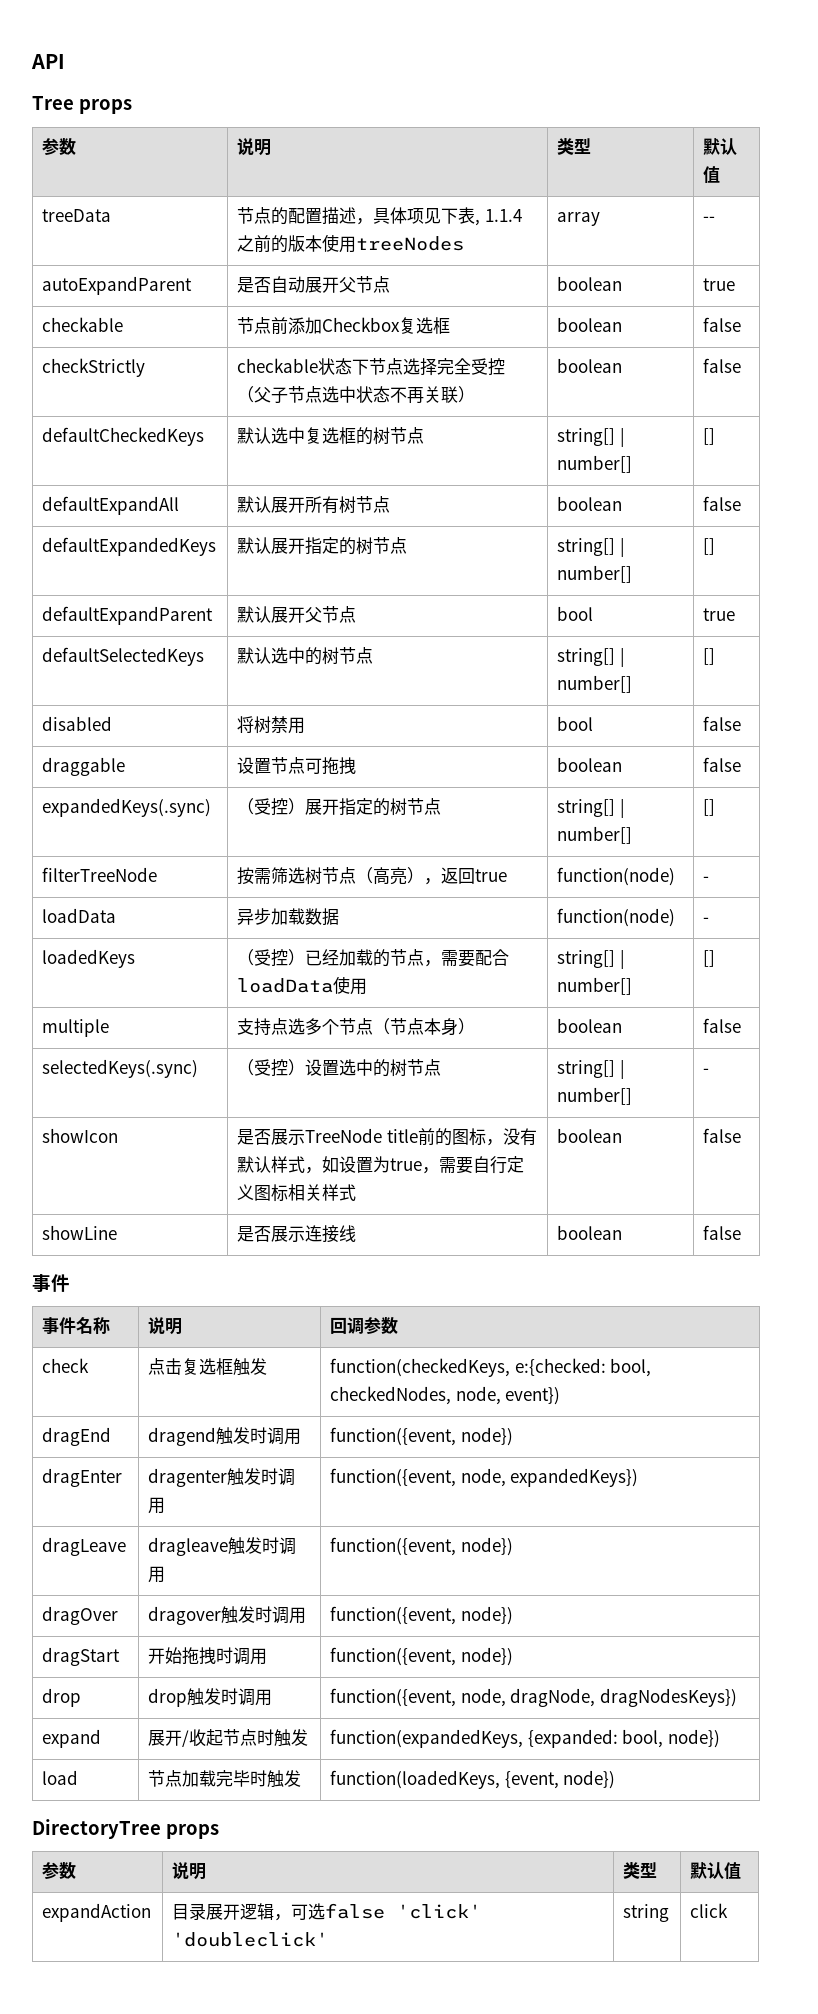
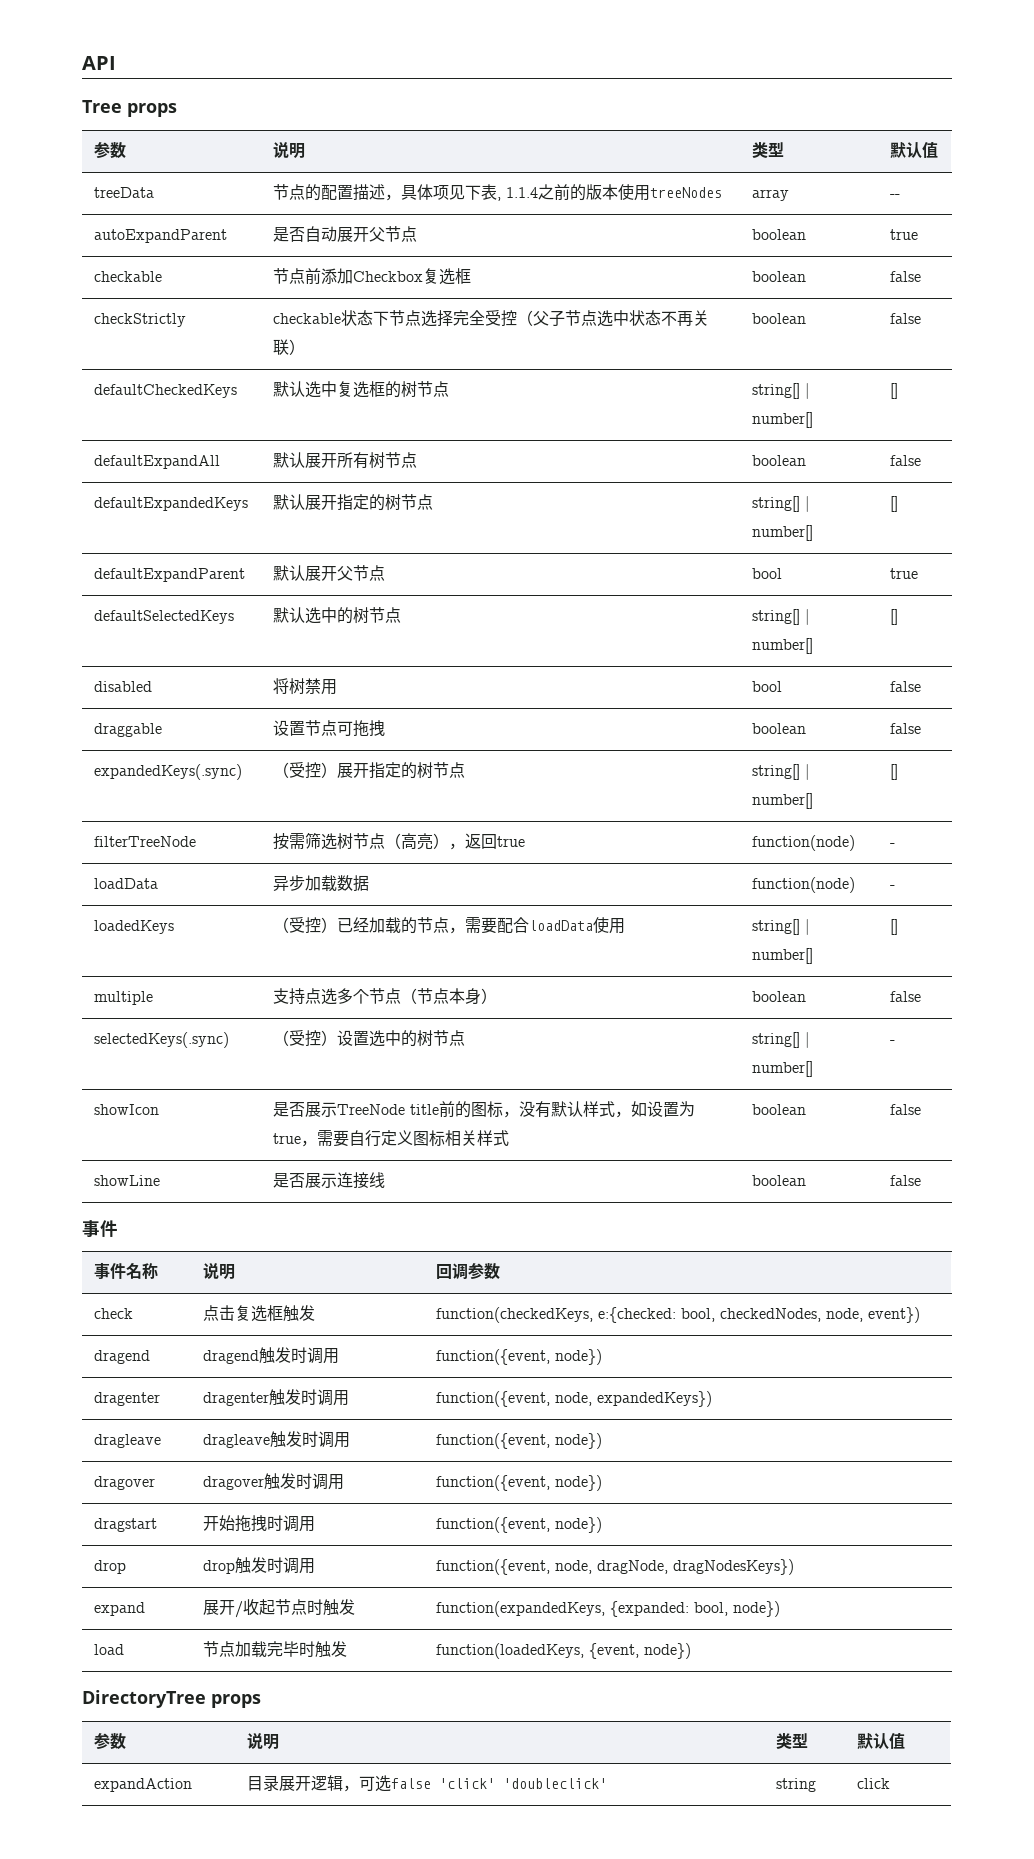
[42,1427,112,1446] dragEnd -> [94,1350,151,1364] dragend
[42,1468,123,1487] dragEnter -> [94,1392,161,1406] dragenter
[42,1537,127,1556] dragLeave -> [94,1434,162,1448] dragleave
[42,1606,119,1625] dragOver -> [94,1476,156,1490] dragover
[42,1647,121,1666] dragStart -> [94,1518,158,1532] dragstart

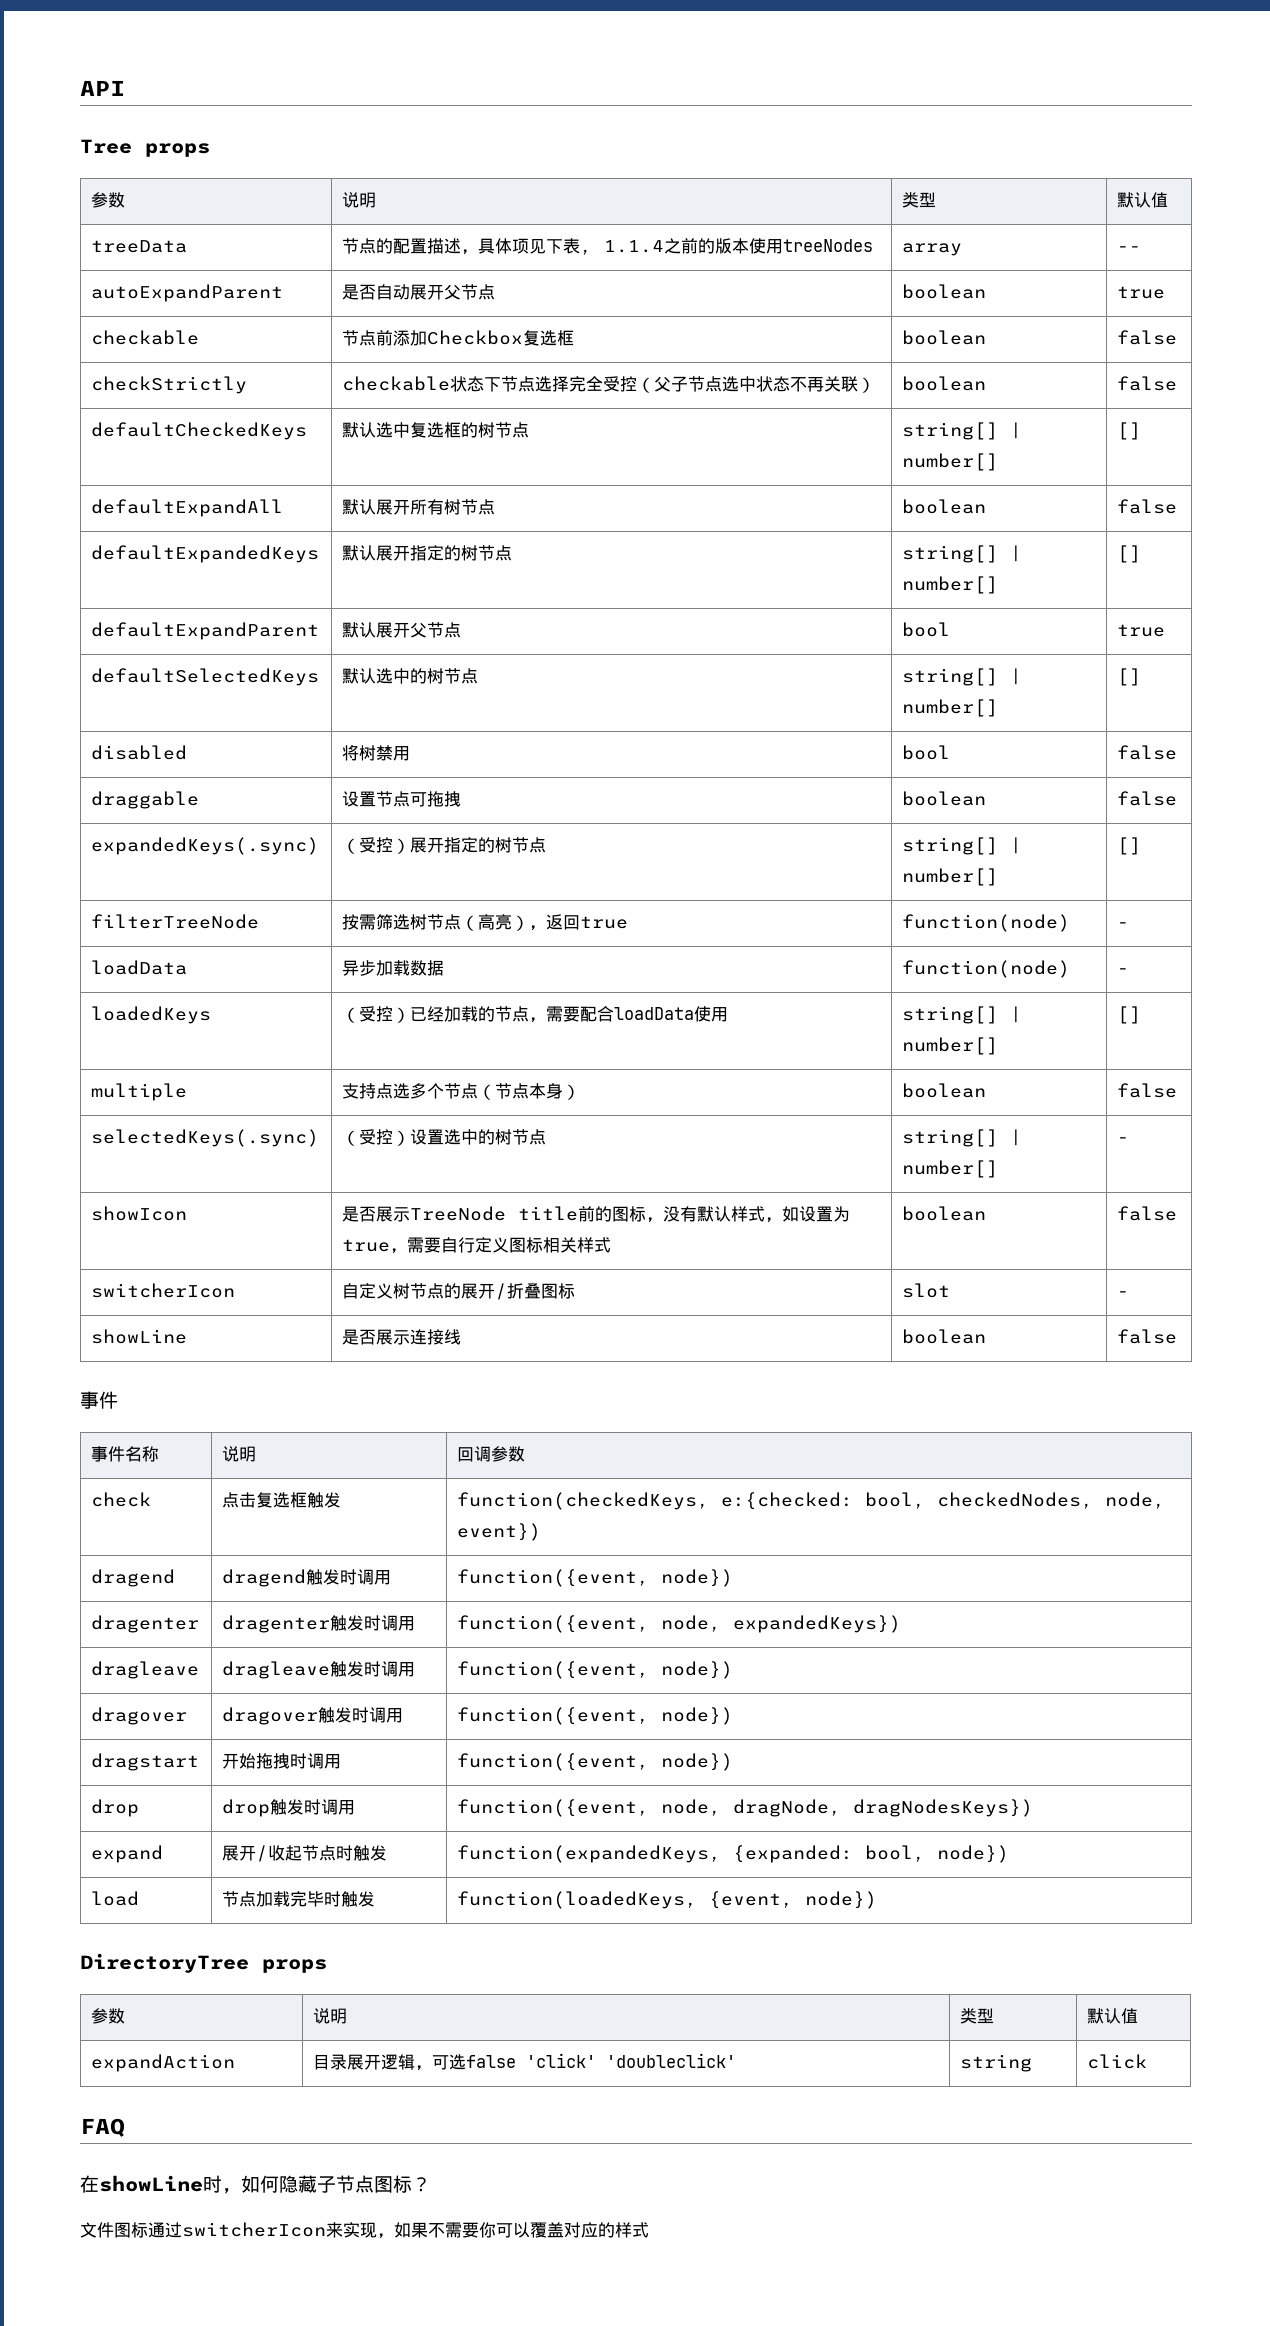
(922, 1109) none -> [91,1283,236,1298] [342,1283,576,1300] [902,1283,951,1298] [1117,1291,1130,1297] // switcherIcon | 自定义树节点的展开/折叠图标 | slot | -
(891, 1783) none -> [80,2118,125,2137] [80,2175,431,2194] [80,2222,649,2239] // FAQ // 在showLine时，如何隐藏子节点图标？ // 文件图标通过switcherIcon来实现，如果不需要你可以覆盖对应的样式

